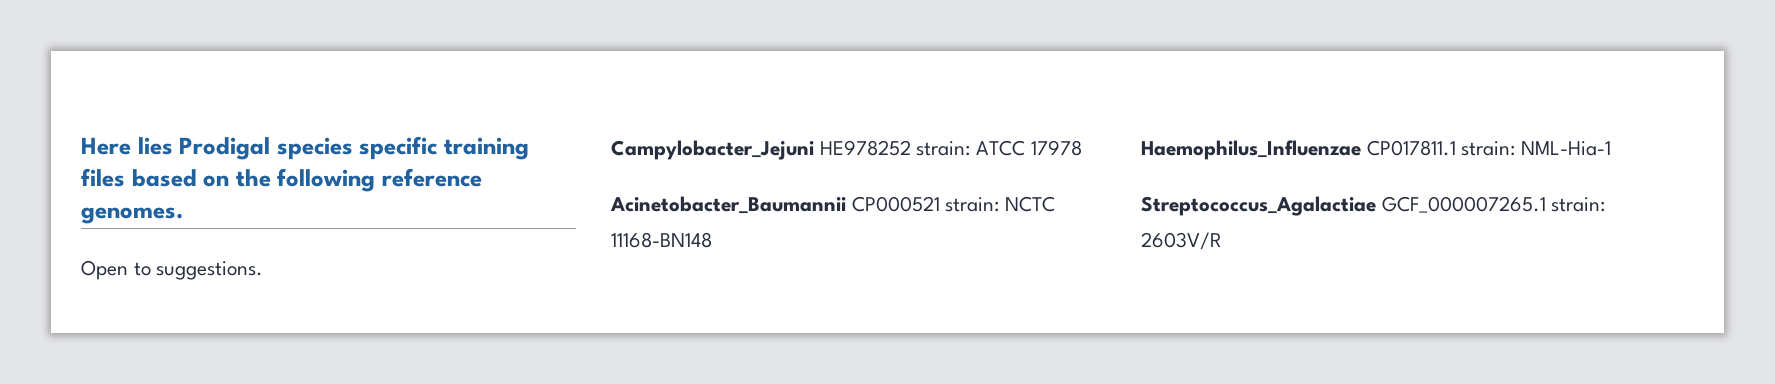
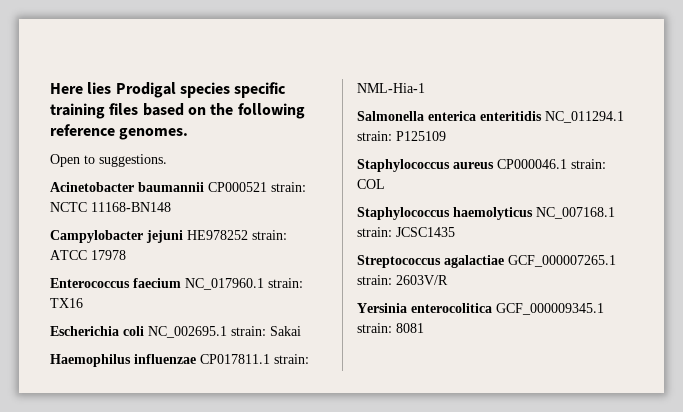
[611,140,1082,160] [610,196,1056,214] [611,232,712,248] [1141,140,1612,160] [1141,196,1606,216] [1141,232,1222,250] Campylobacter_Jejuni HE978252 strain: ATCC 17978 // Acinetobacter_Baumannii CP000521 strain: NCTC 11168-BN148 // Haemophilus_Influenzae CP017811.1 strain: NML-Hia-1 // Streptococcus_Agalactiae GCF_000007265.1 strain: 2603V/R -> [50,182,306,192] [50,202,171,212] [50,230,287,243] [50,250,126,260] [50,278,303,290] [50,298,83,308] [50,326,301,338] [50,354,309,367] [357,83,425,93] [357,111,624,123] [357,131,446,141] [357,159,606,172] [357,179,385,189] [357,207,615,220] [357,227,455,237] [357,255,616,268] [357,275,448,285] [357,303,604,315] [357,323,424,333] Acinetobacter baumannii CP000521 strain: NCTC 11168-BN148 // Campylobacter jejuni HE978252 strain: ATCC 17978 // Enterococcus faecium NC_017960.1 strain: TX16 // Escherichia coli NC_002695.1 strain: Sakai // Haemophilus influenzae CP017811.1 strain: NML-Hia-1 // Salmonella enterica enteritidis NC_011294.1 strain: P125109 // Staphylococcus aureus CP000046.1 strain: COL // Staphylococcus haemolyticus NC_007168.1 strain: JCSC1435 // Streptococcus agalactiae GCF_000007265.1 strain: 2603V/R // Yersinia enterocolitica GCF_000009345.1 strain: 8081

